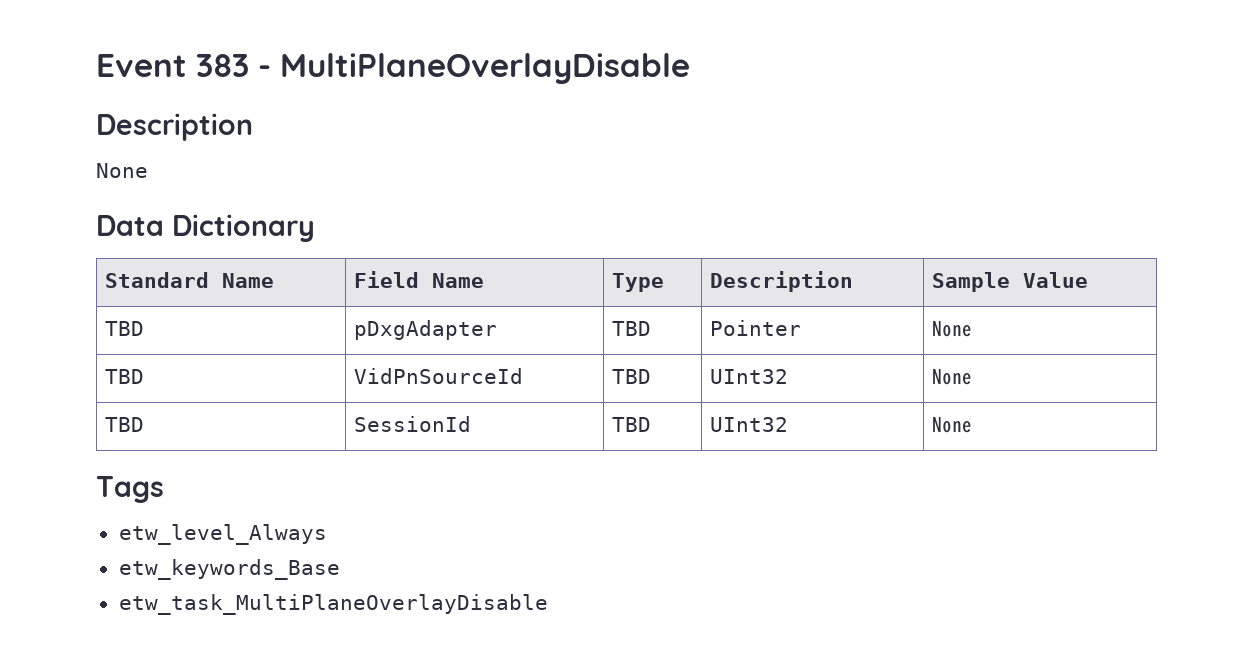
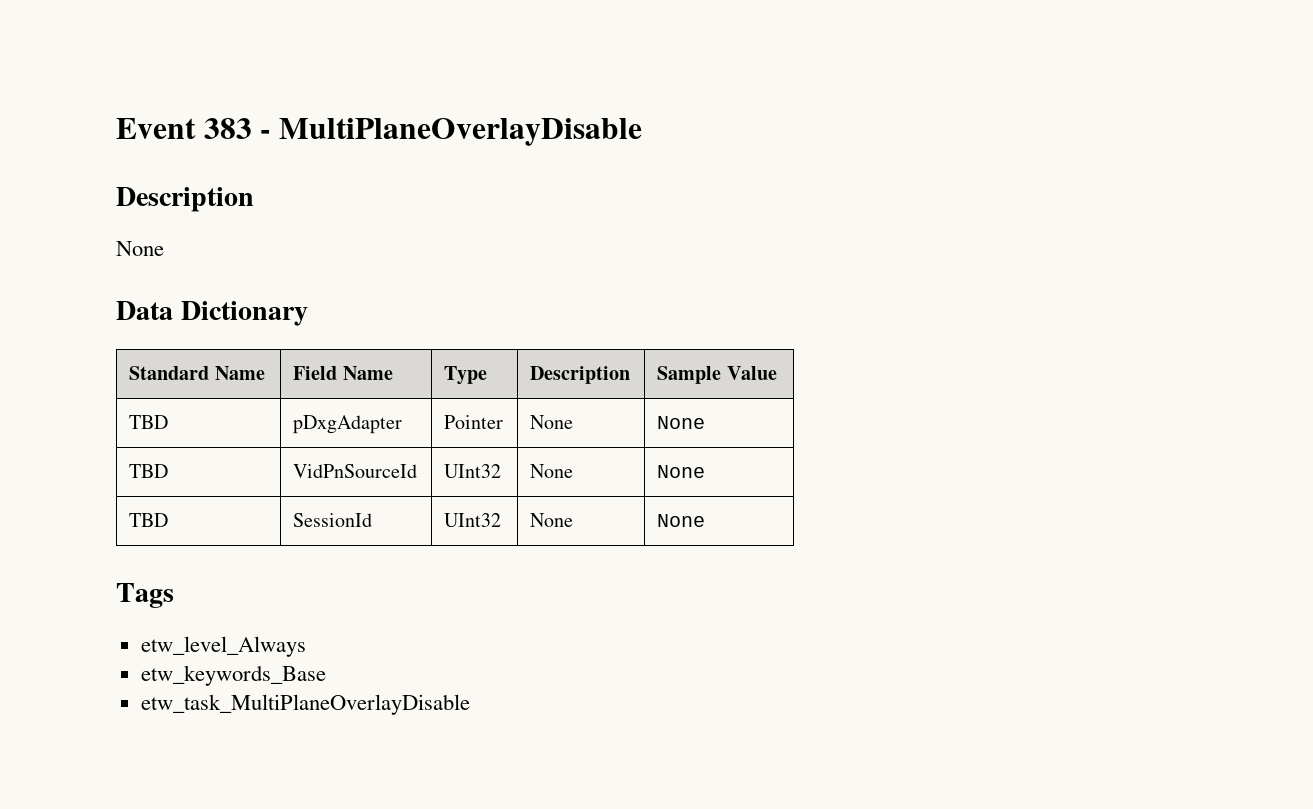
[612,321,652,336] [710,320,802,336] TBD | Pointer -> [444,415,504,429] [530,415,574,429] Pointer | None
[612,369,652,384] [710,369,789,384] TBD | UInt32 -> [444,464,502,478] [530,464,574,478] UInt32 | None
[612,417,652,432] [710,417,789,432] TBD | UInt32 -> [444,513,502,527] [530,513,574,527] UInt32 | None

